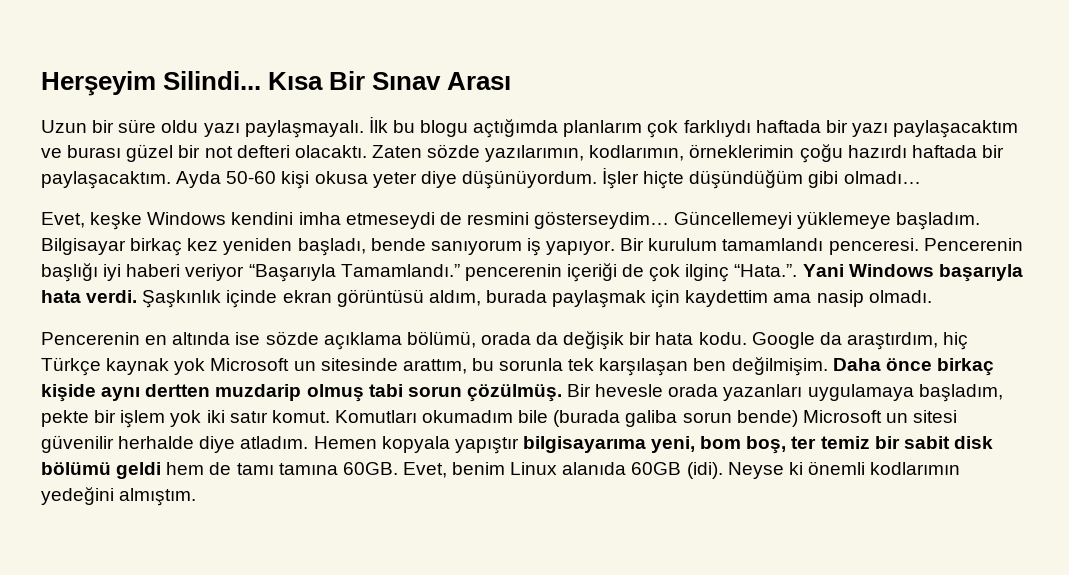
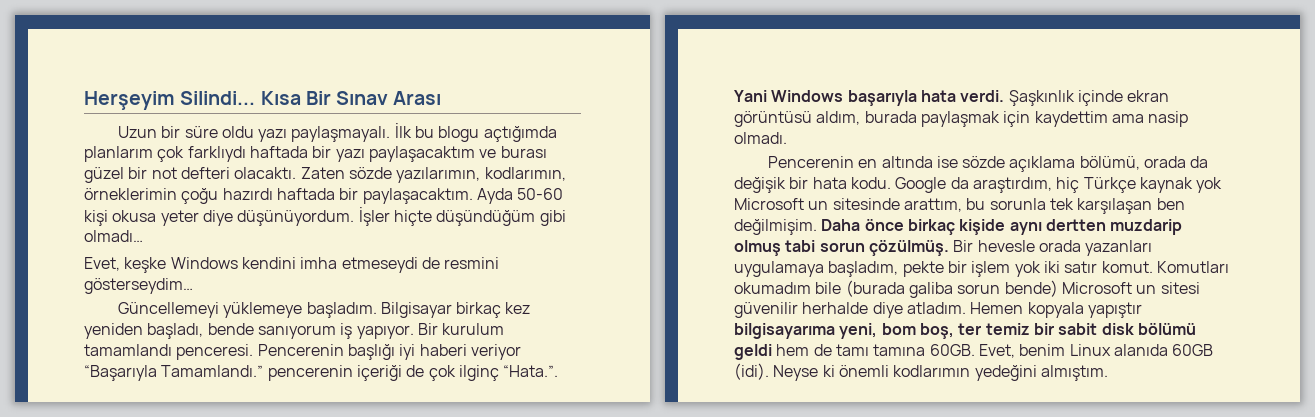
(670, 220) none -> (193, 286) //

